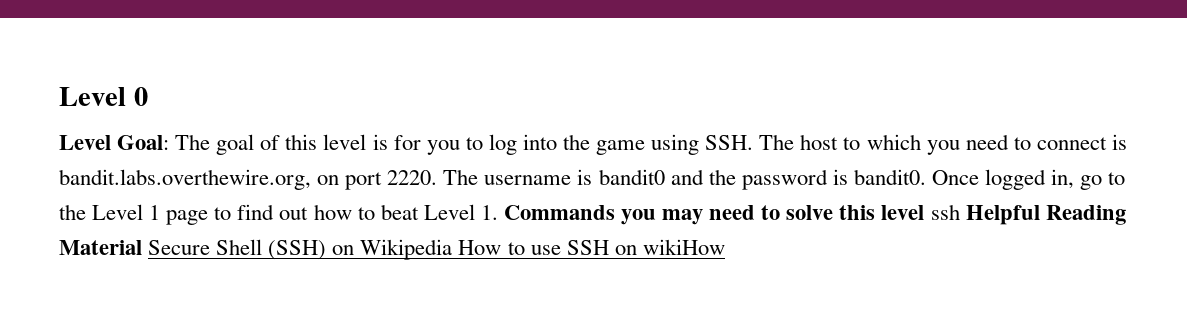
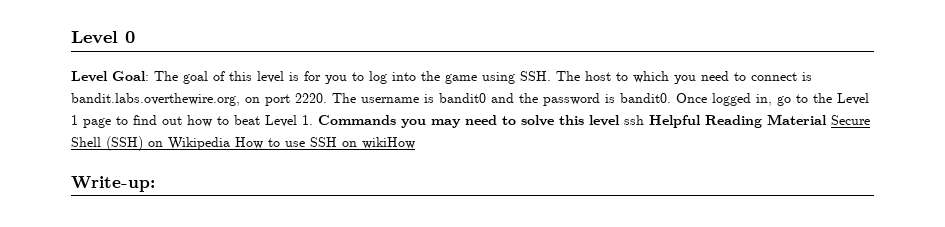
(725, 247) none -> [71,176,155,192] // Write-up:

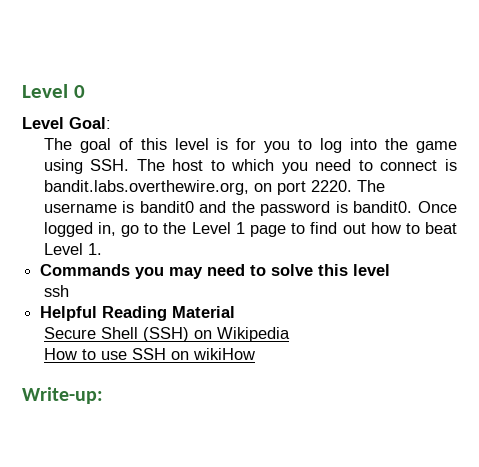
(149, 76) none -> (111, 123) //
(313, 120) none -> (102, 249) //
(620, 120) none -> (391, 270) //
(644, 120) none -> (69, 291) //
(827, 119) none -> (236, 312) //
(230, 143) none -> (290, 334) //

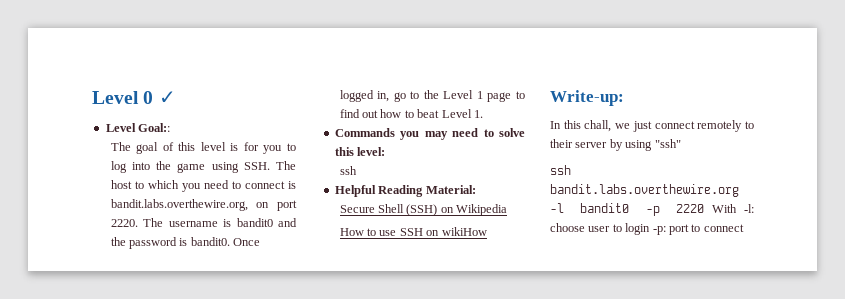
[22,117,111,129] // Level Goal: -> [158,91,176,104] [105,123,171,132] ✓ // Level Goal::
[353,264,391,276] level -> [357,147,386,156] level:
[172,306,236,318] Material -> [425,185,476,194] Material:
(103, 395) none -> [550,120,754,132] [550,139,681,151] [550,165,571,175] [550,184,739,197] [550,203,754,216] [550,223,744,235] // In this chall, we just connect remotely to their server by using "ssh" // ssh bandit.labs.overthewire.org -l bandit0 -p 2220 With -l: choose user to login -p: port to connect

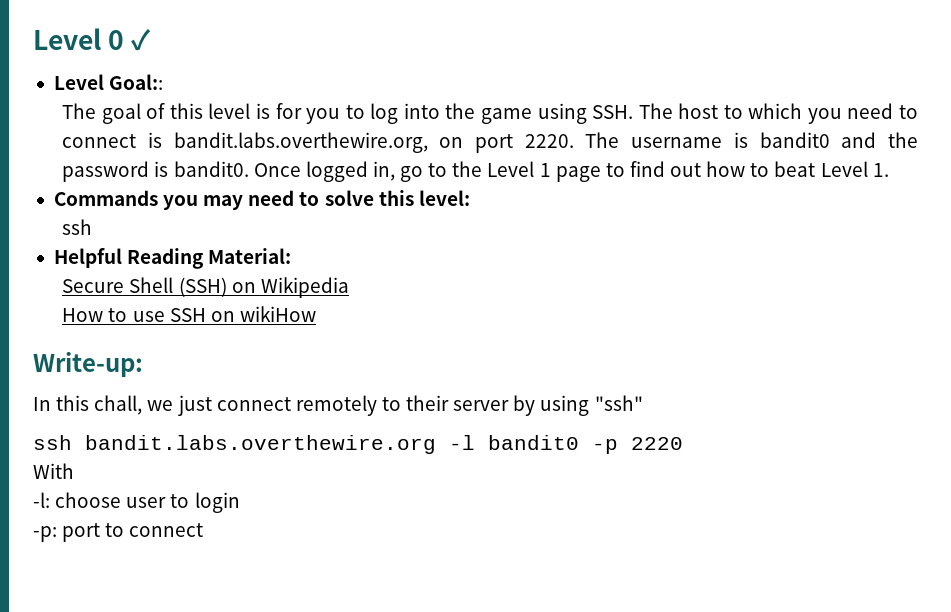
(705, 208) none -> (683, 443) //
(738, 208) none -> (74, 471) //
(651, 229) none -> (240, 502) //

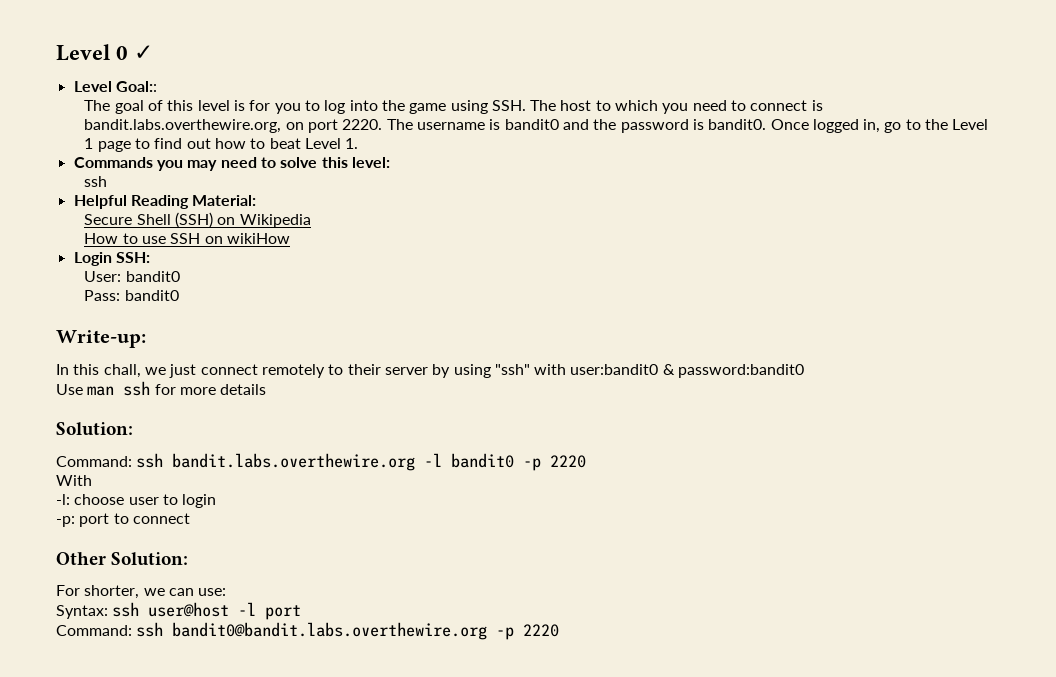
(316, 314) none -> [73,252,150,266] [84,271,180,282] [84,290,179,301] // Login SSH: // User: bandit0 // Pass: bandit0
(643, 403) // -> [534,364,805,378] [56,381,267,396] [56,422,133,436] [56,456,132,467] with user:bandit0 & password:bandit0 // Use man ssh for more details // Solution: // Command:
(204, 530) none -> [56,552,189,566] [56,585,227,599] [56,602,302,620] [56,622,560,640] // Other Solution: // For shorter, we can use: // Syntax: ssh user@host -l port // Command: ssh bandit0@bandit.labs.overthewire.org -p 2220

